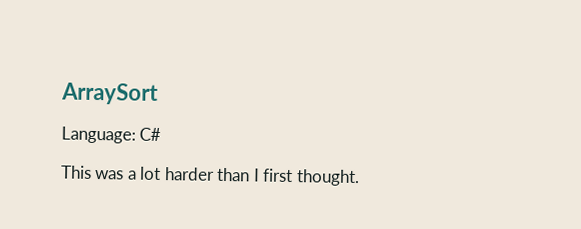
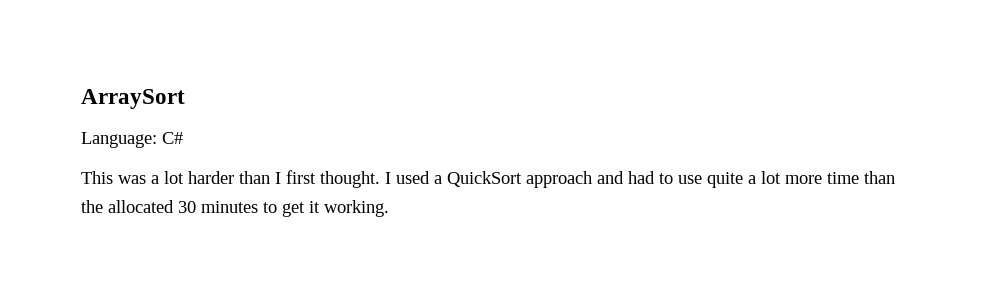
(360, 178) none -> [385,171,895,188] [81,200,389,217] I used a QuickSort approach and had to use quite a lot more time than the allocated 30 minutes to get it working.

